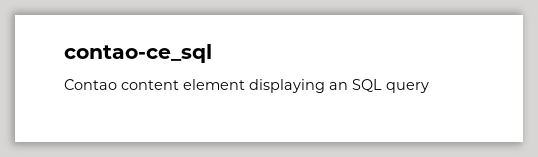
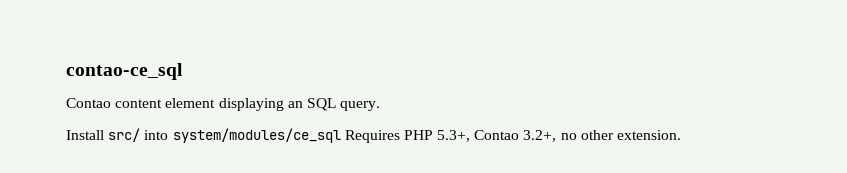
[386,82,429,93] query -> [340,101,381,111] [66,128,682,143] query. // Install src/ into system/modules/ce_sql Requires PHP 5.3+, Contao 3.2+, no other extension.

